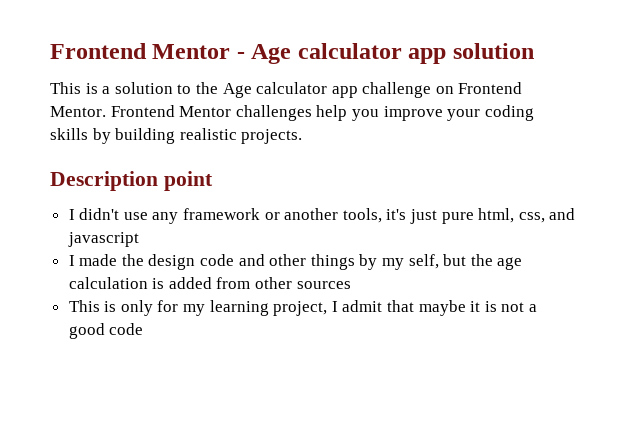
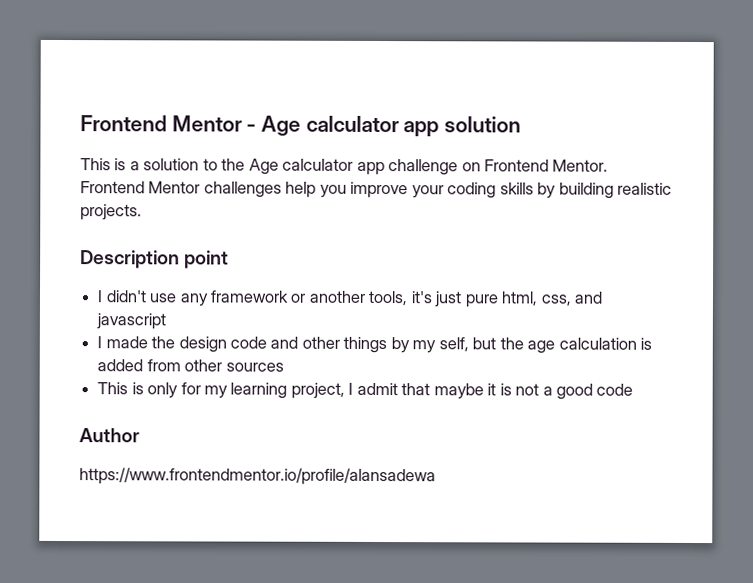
(144, 329) none -> [79,428,140,443] [79,467,436,486] // Author // https://www.frontendmentor.io/profile/alansadewa

